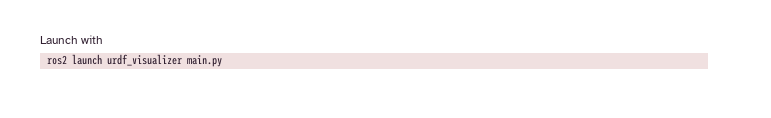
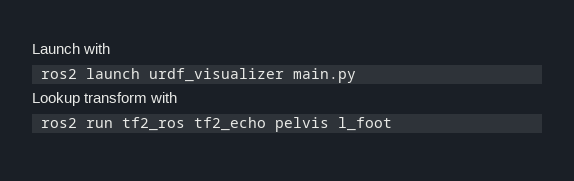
(223, 61) none -> [32,92,178,106] [41,117,392,132] // Lookup transform with // ros2 run tf2_ros tf2_echo pelvis l_foot

